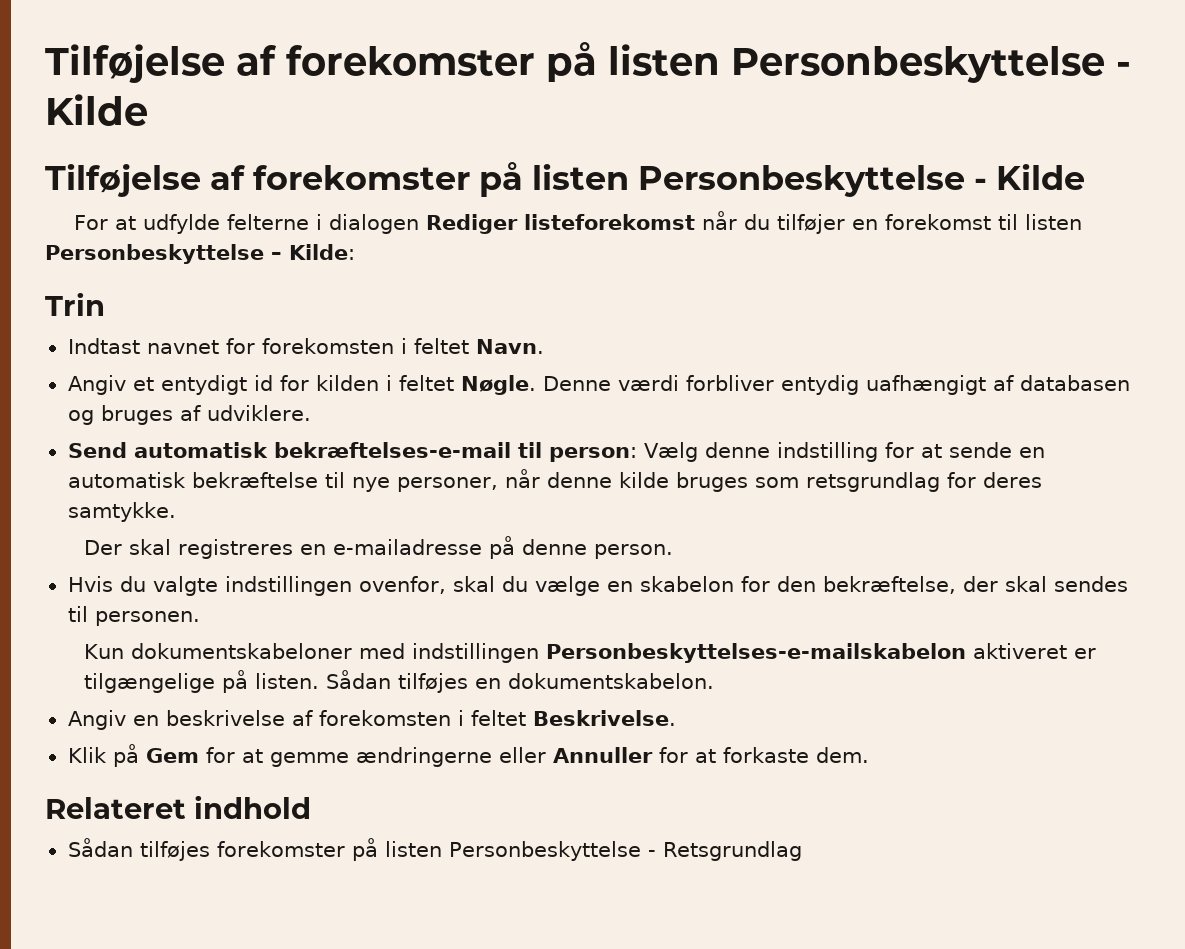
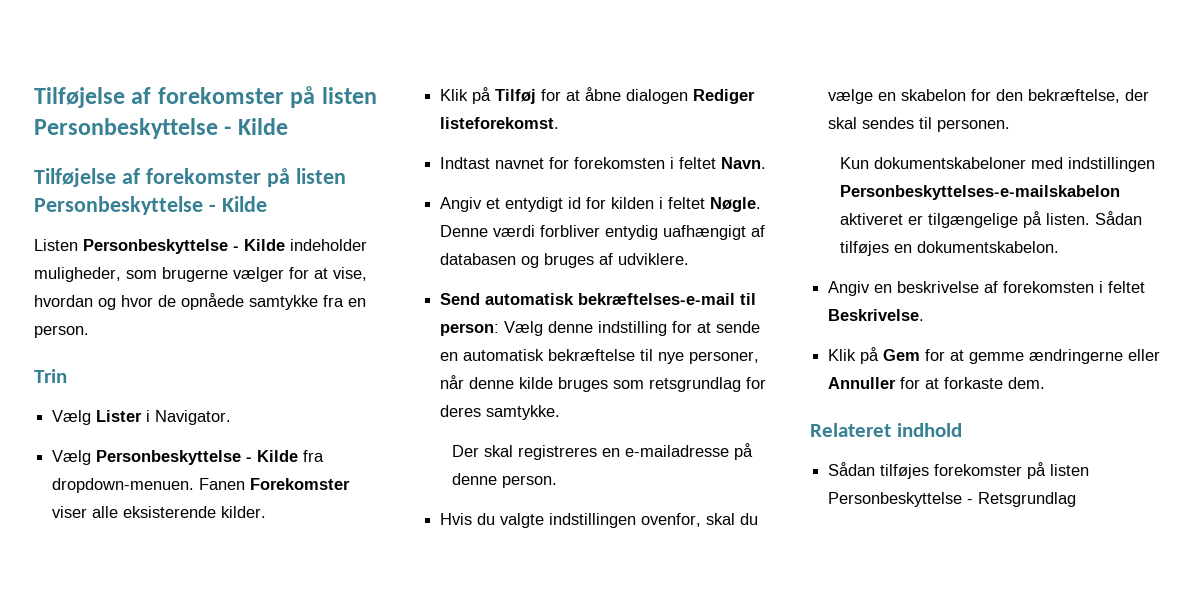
[73,211,1082,234] [45,244,355,264] [45,292,105,316] For at udfylde felterne i dialogen Rediger listeforekomst når du tilføjer en forekomst til listen Personbeskyttelse – Kilde: // Trin -> [34,239,367,254] [34,267,367,282] [34,293,366,310] [34,325,89,338] [34,369,67,383] [52,410,232,425] [52,450,325,465] [52,478,351,493] [52,506,267,518] [440,87,756,104] [440,117,560,129] Listen Personbeskyttelse - Kilde indeholder muligheder, som brugerne vælger for at vise, hvordan og hvor de opnåede samtykke fra en person. // Trin // Vælg Lister i Navigator. // Vælg Personbeskyttelse - Kilde fra dropdown-menuen. Fanen Forekomster viser alle eksisterende kilder. // Klik på Tilføj for at åbne dialogen Rediger listeforekomst.

